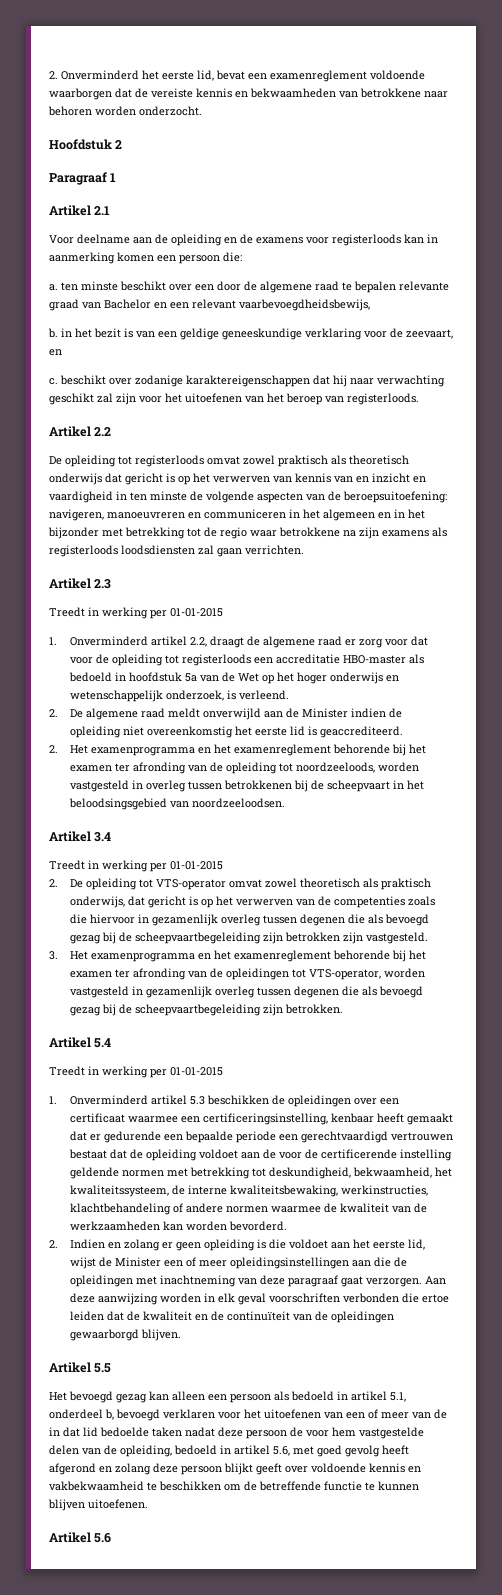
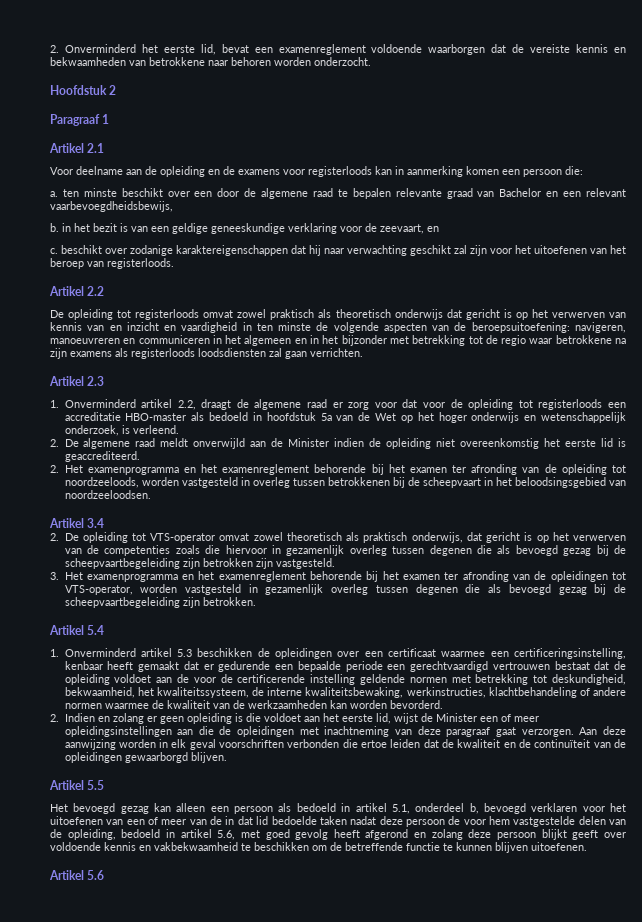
[49,607,223,619] // Treedt in werking per 01-01-2015 -> (105, 381) none
[49,860,223,872] // Treedt in werking per 01-01-2015 -> (105, 523) none
[49,1066,223,1078] // Treedt in werking per 01-01-2015 -> (105, 630) none

